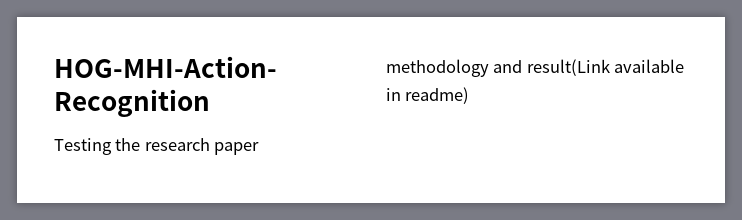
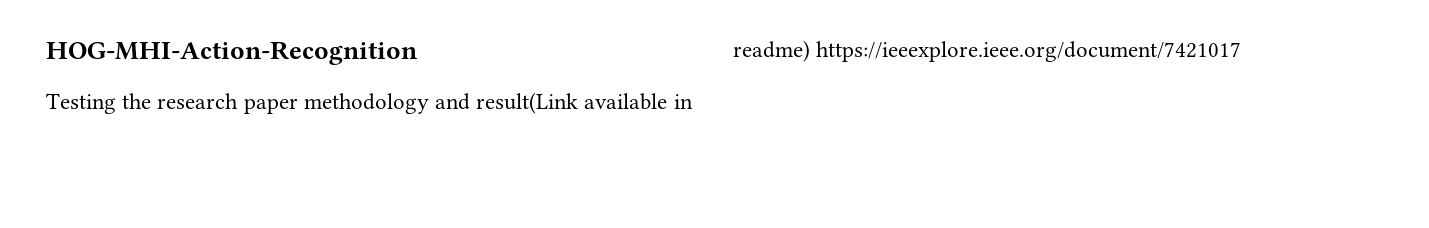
(470, 95) none -> [816,41,1242,62] https://ieeexplore.ieee.org/document/7421017

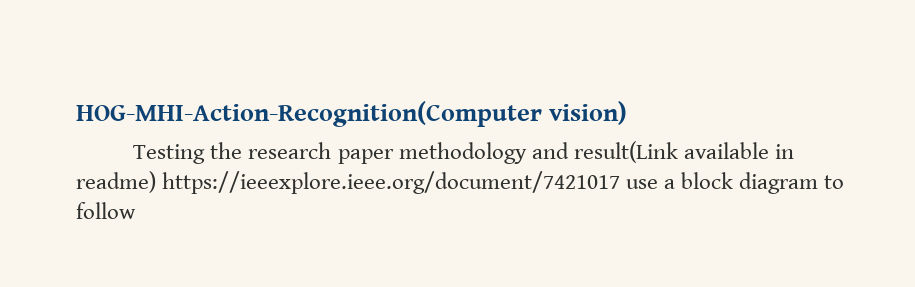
[46,41,418,65] HOG-MHI-Action-Recognition -> [76,101,628,127] HOG-MHI-Action-Recognition(Computer vision)
(1242, 51) none -> [626,172,845,194] [76,202,136,219] use a block diagram to follow

